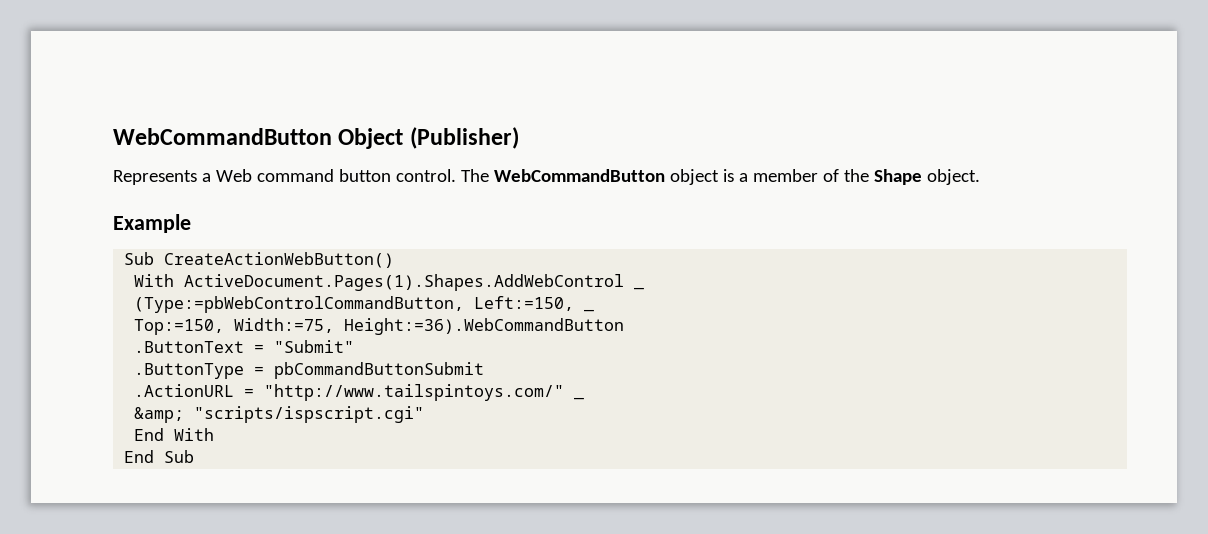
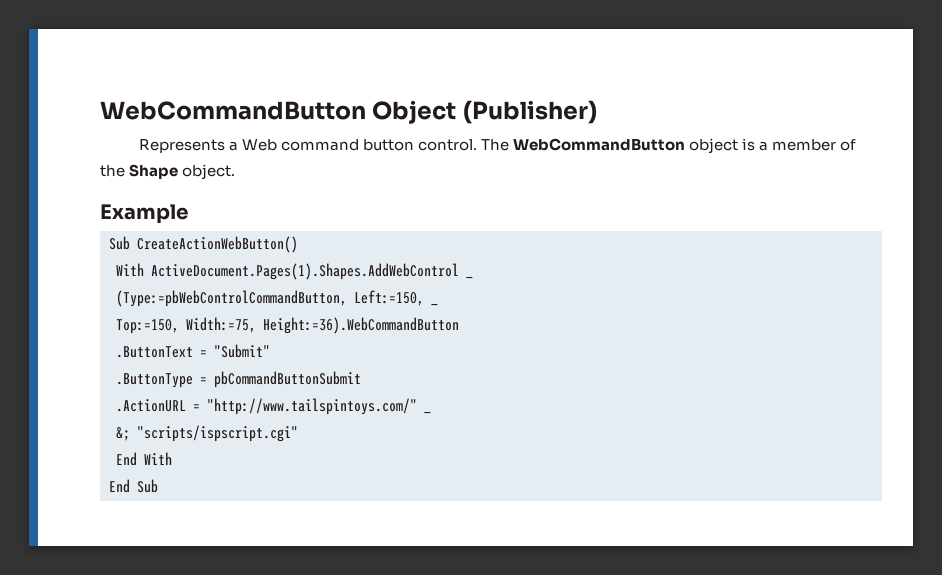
[134,407,185,423] &amp; -> [116,427,130,441] &;

